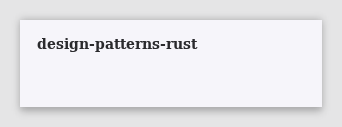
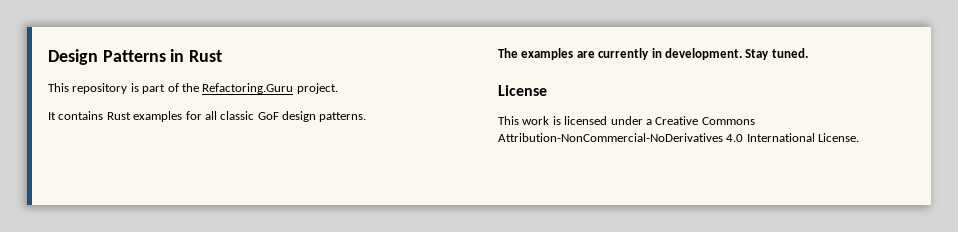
[37,38,198,52] design-patterns-rust -> [48,49,223,65] [48,83,338,94] [48,111,367,122] [498,48,808,60] [498,85,547,96] [498,116,755,125] [498,133,860,142] Design Patterns in Rust // This repository is part of the Refactoring.Guru project. // It contains Rust examples for all classic GoF design patterns. // The examples are currently in development. Stay tuned. // License // This work is licensed under a Creative Commons Attribution-NonCommercial-NoDerivatives 4.0 International License.

